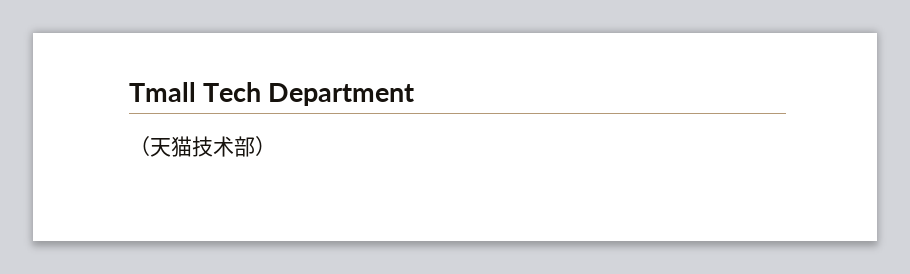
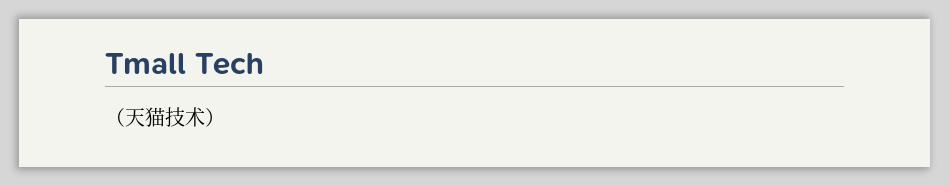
[268,83,415,106] Department -> (264, 64) none
[234,136,255,157] 部 -> (205, 117) none

